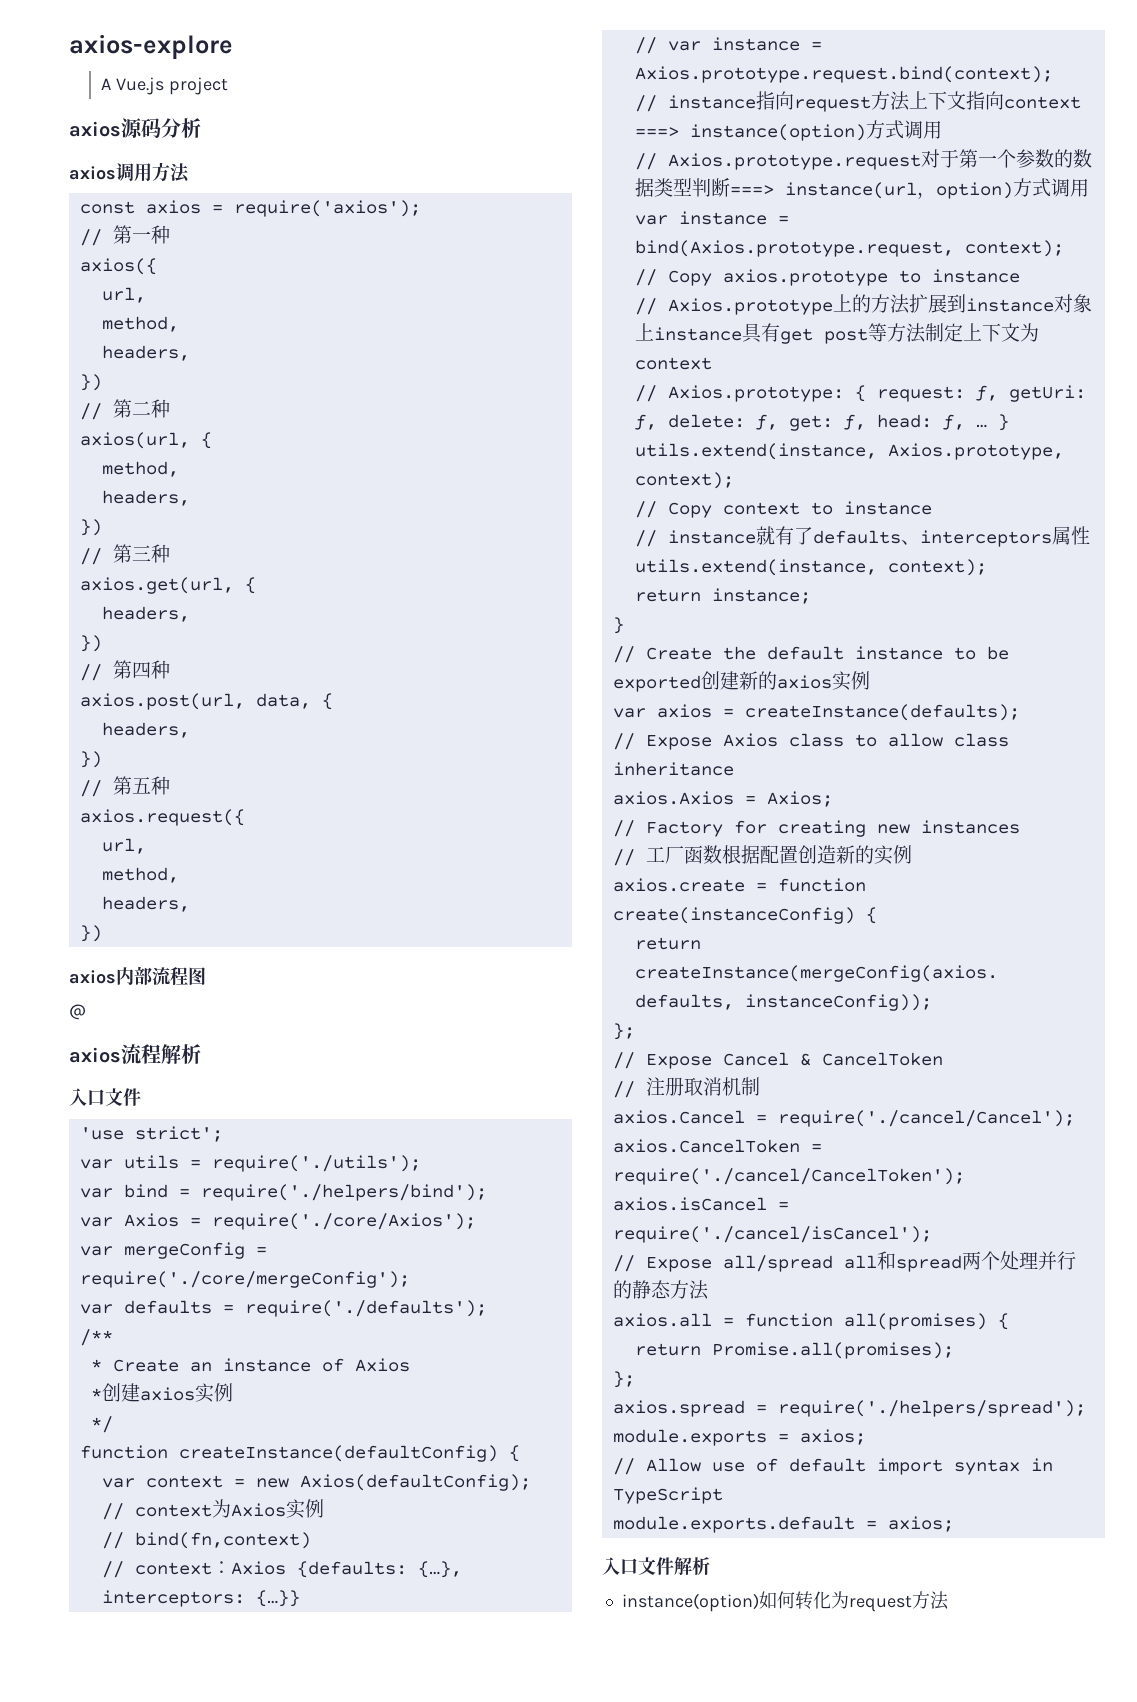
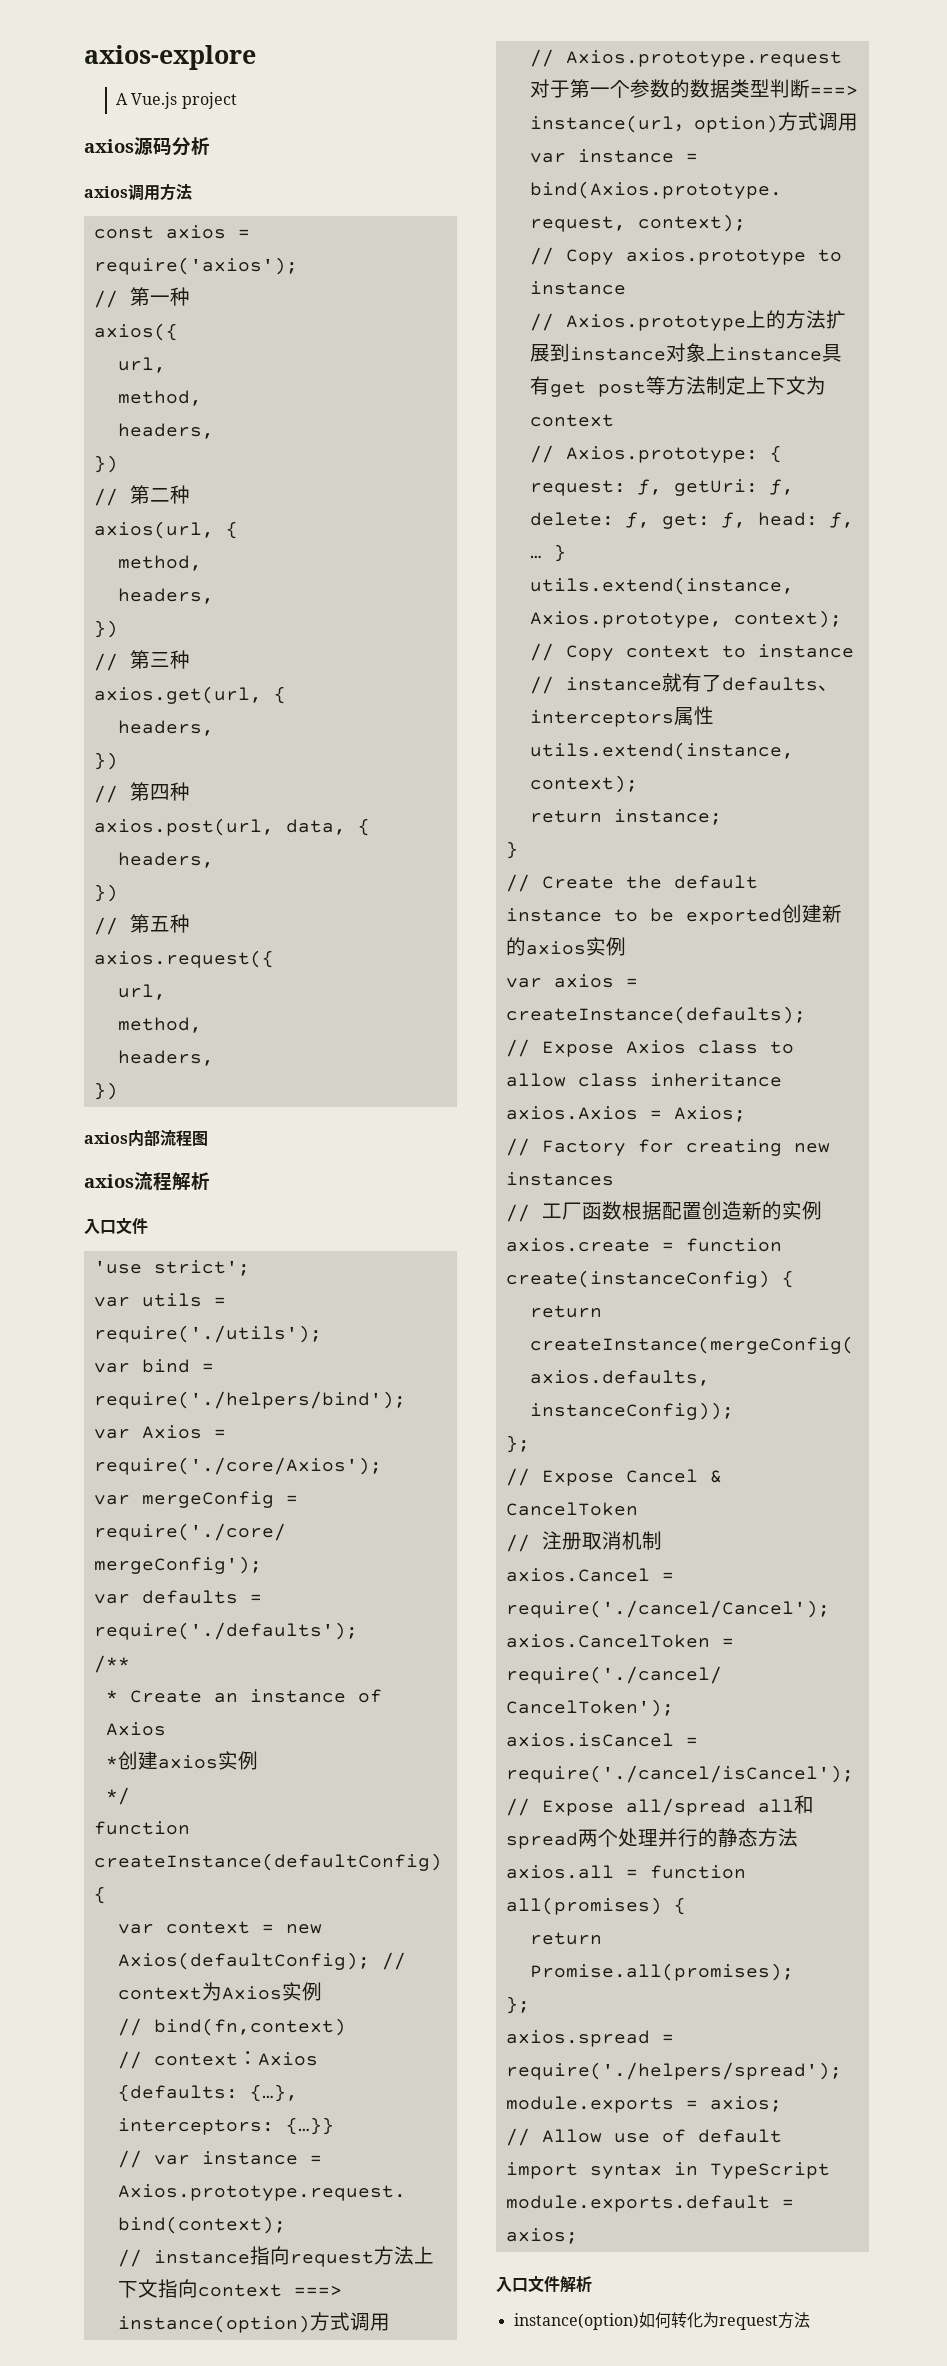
[69,1004,86,1020] // @ -> (208, 1138) none

